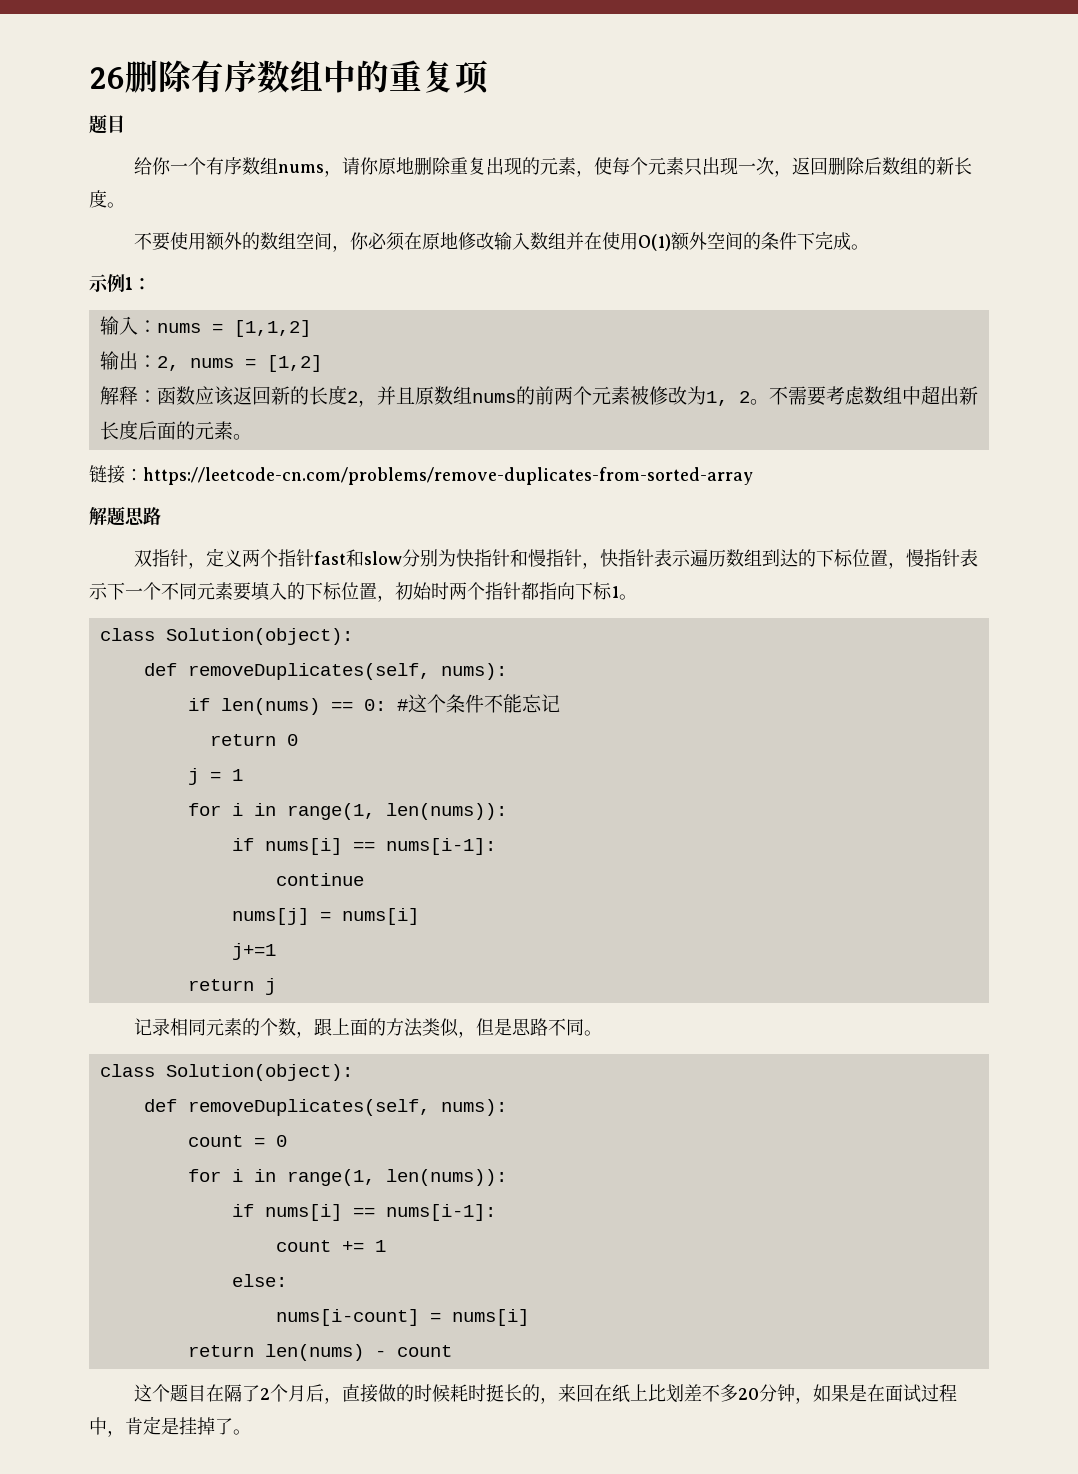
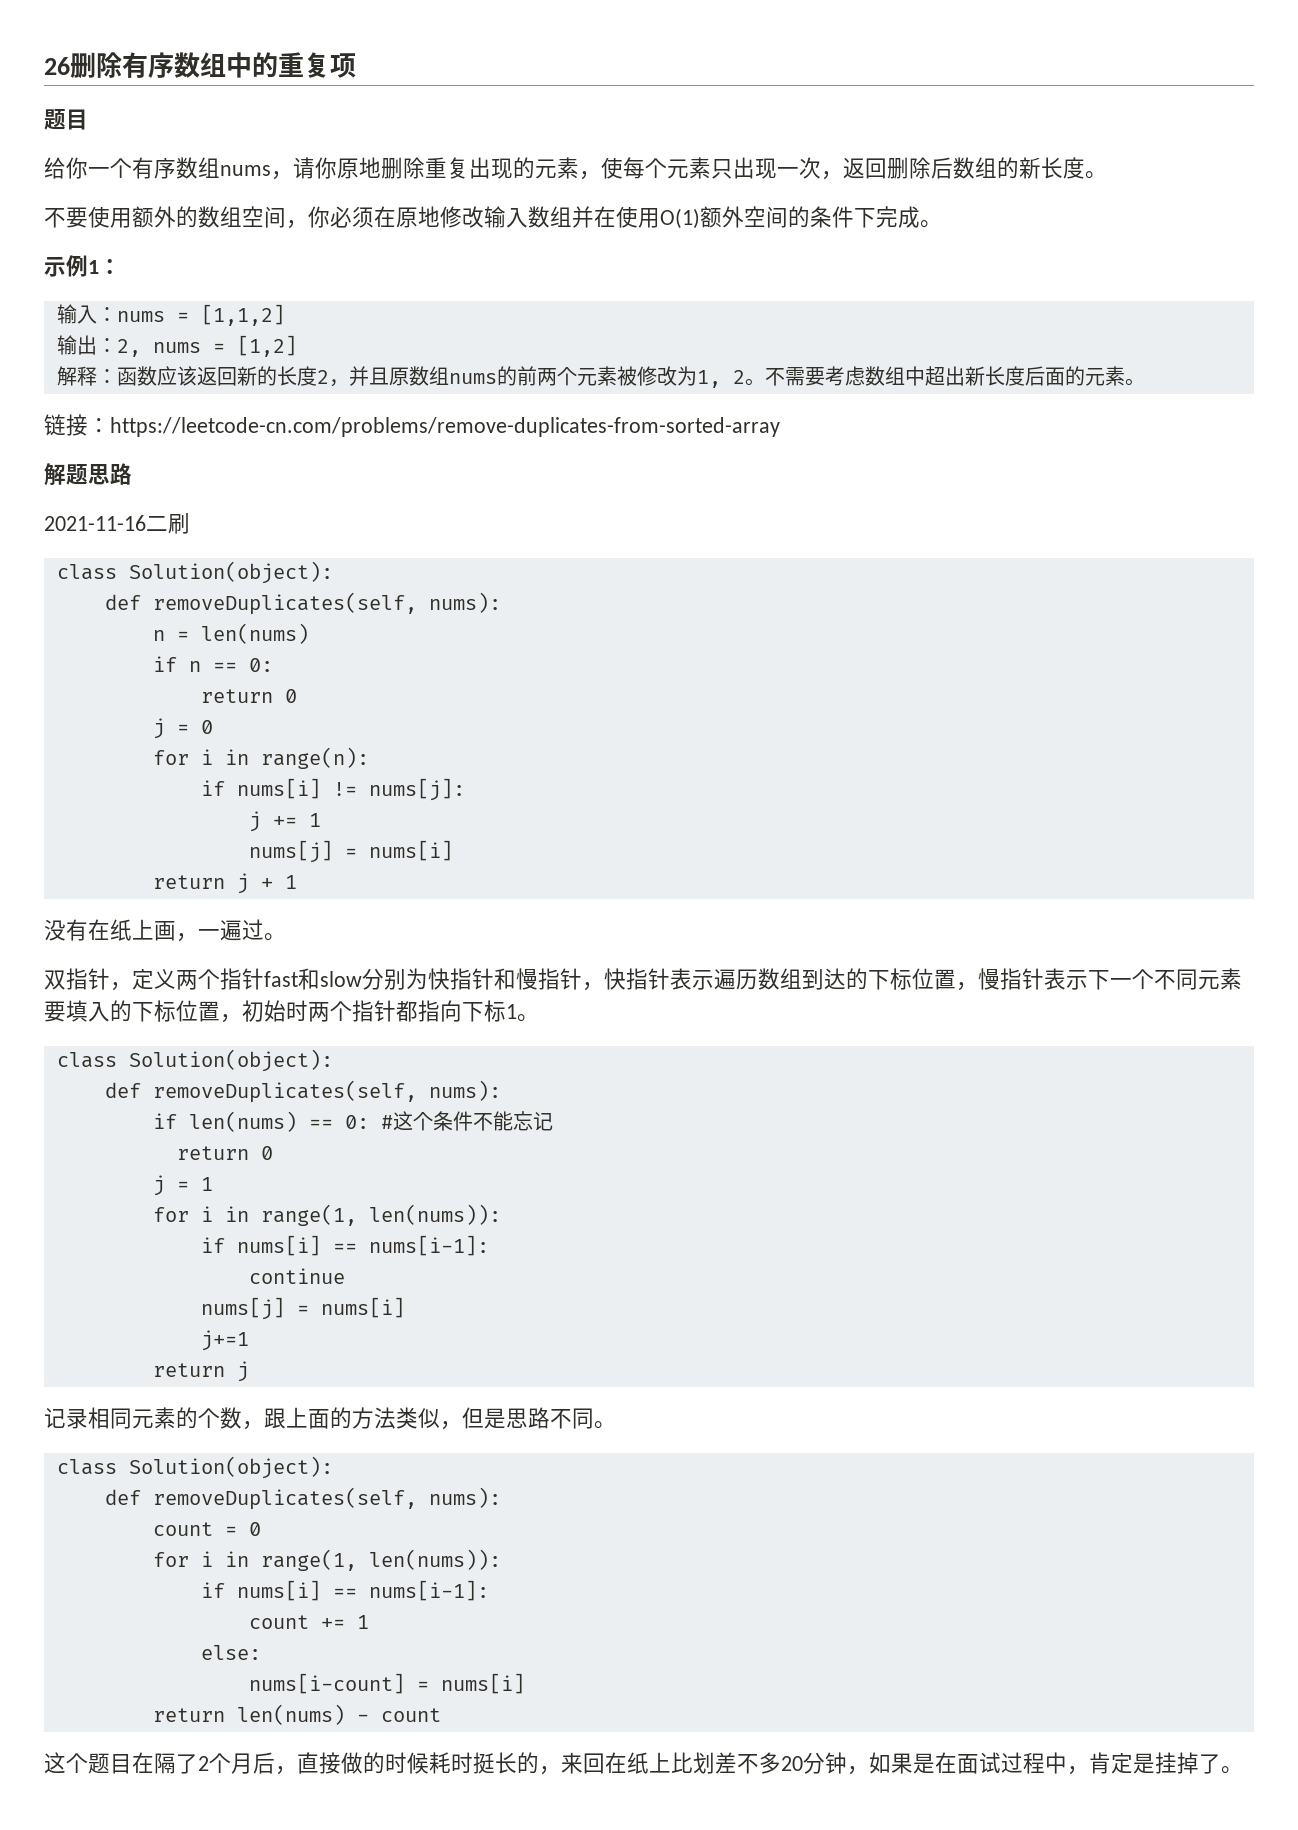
(161, 516) none -> [44,513,190,534] [56,561,333,584] [104,592,501,615] [152,623,309,644] [152,656,273,672] [200,689,297,703] [152,718,213,739] [152,747,369,769] [200,778,465,801] [248,811,321,832] [248,840,453,863] [152,873,297,894] [44,919,286,942] // 2021-11-16二刷 // class Solution(object): // def removeDuplicates(self, nums): // n = len(nums) // if n == 0: // return 0 // j = 0 // for i in range(n): // if nums[i] != nums[j]: // j += 1 // nums[j] = nums[i] // return j + 1 // 没有在纸上画，一遍过。

